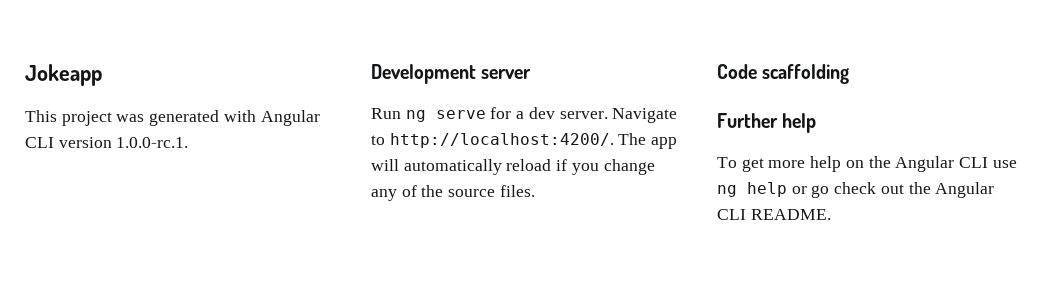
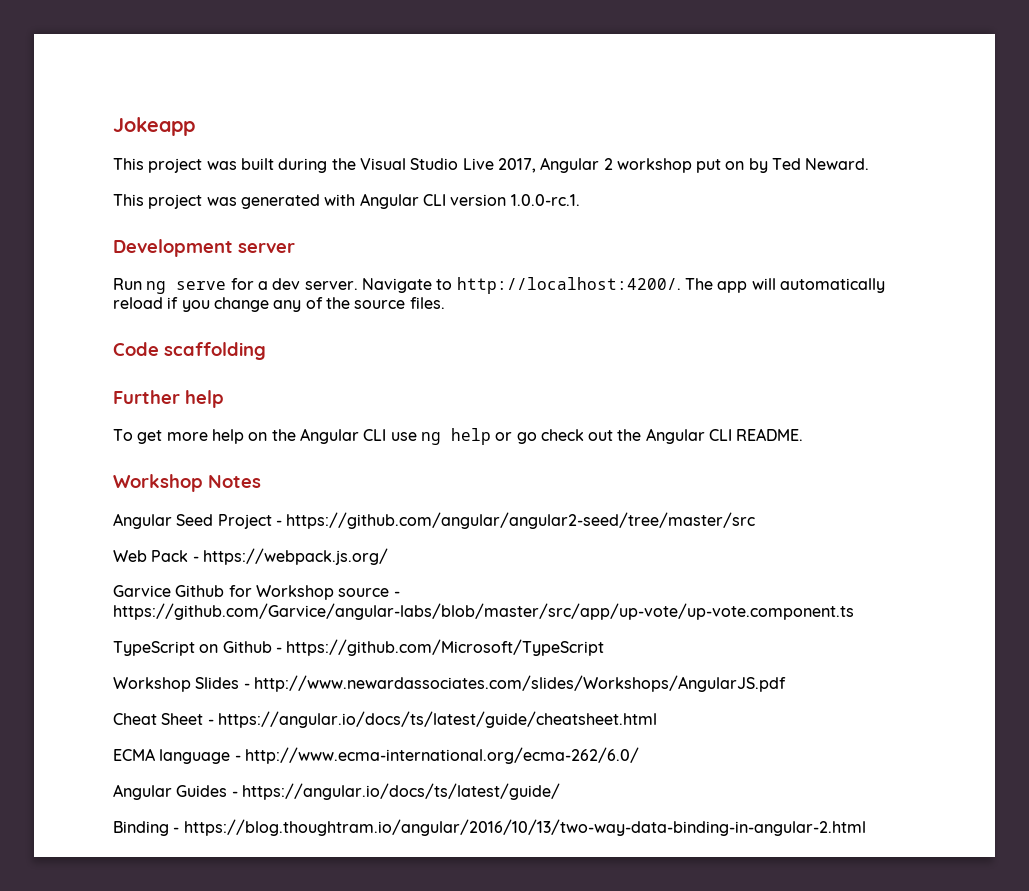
(102, 75) none -> [113,157,870,173] // This project was built during the Visual Studio Live 2017, Angular 2 workshop put on by Ted Neward.
(831, 214) none -> [113,474,261,492] [113,512,756,529] [113,548,388,565] [113,585,400,600] [113,603,854,620] [113,639,605,656] [113,675,786,692] [113,711,657,728] [113,747,639,764] [113,783,560,800] [113,819,866,836] // Workshop Notes // Angular Seed Project - https://github.com/angular/angular2-seed/tree/master/src // Web Pack - https://webpack.js.org/ // Garvice Github for Workshop source - https://github.com/Garvice/angular-labs/blob/master/src/app/up-vote/up-vote.component.ts // TypeScript on Github - https://github.com/Microsoft/TypeScript // Workshop Slides - http://www.newardassociates.com/slides/Workshops/AngularJS.pdf // Cheat Sheet - https://angular.io/docs/ts/latest/guide/cheatsheet.html // ECMA language - http://www.ecma-international.org/ecma-262/6.0/ // Angular Guides - https://angular.io/docs/ts/latest/guide/ // Binding - https://blog.thoughtram.io/angular/2016/10/13/two-way-data-binding-in-angular-2.html

